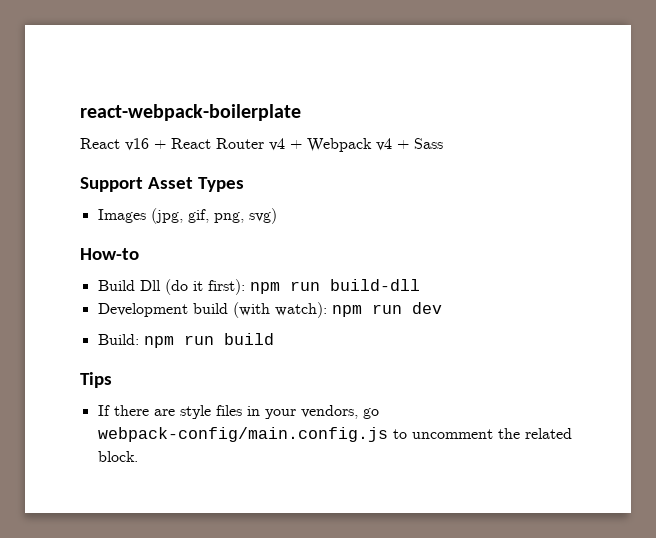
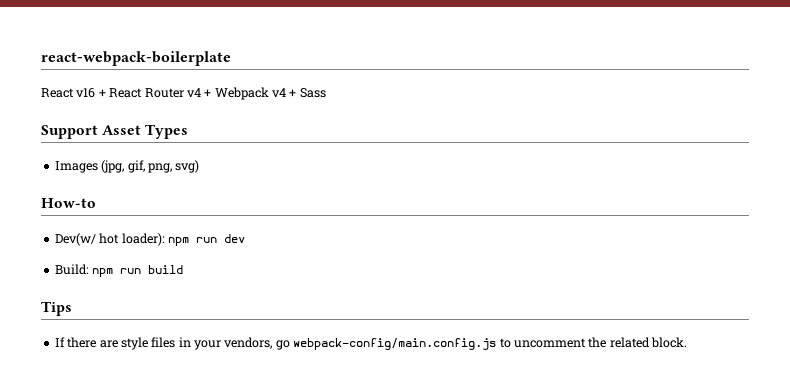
[97,279,420,295] [97,302,327,318] Build Dll (do it first): npm run build-dll // Development build (with watch): -> [54,233,165,246] Dev(w/ hot loader):

